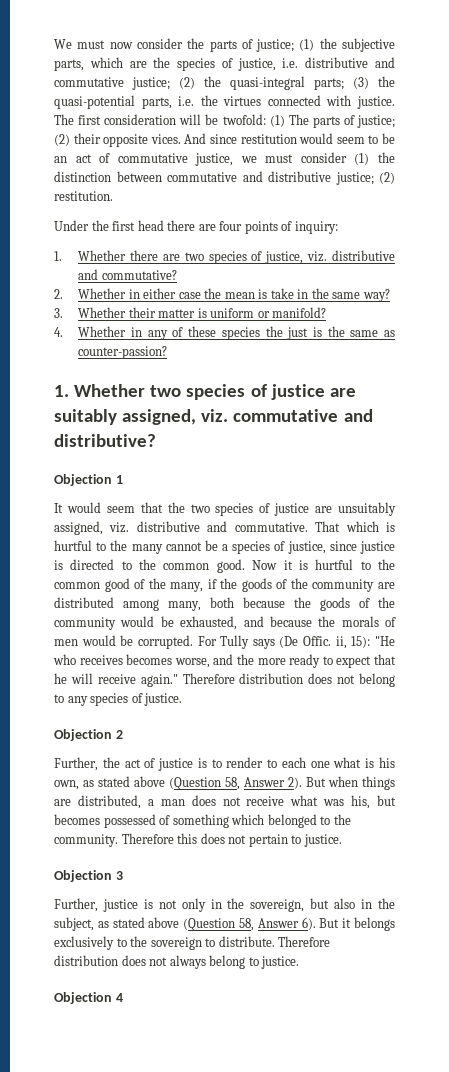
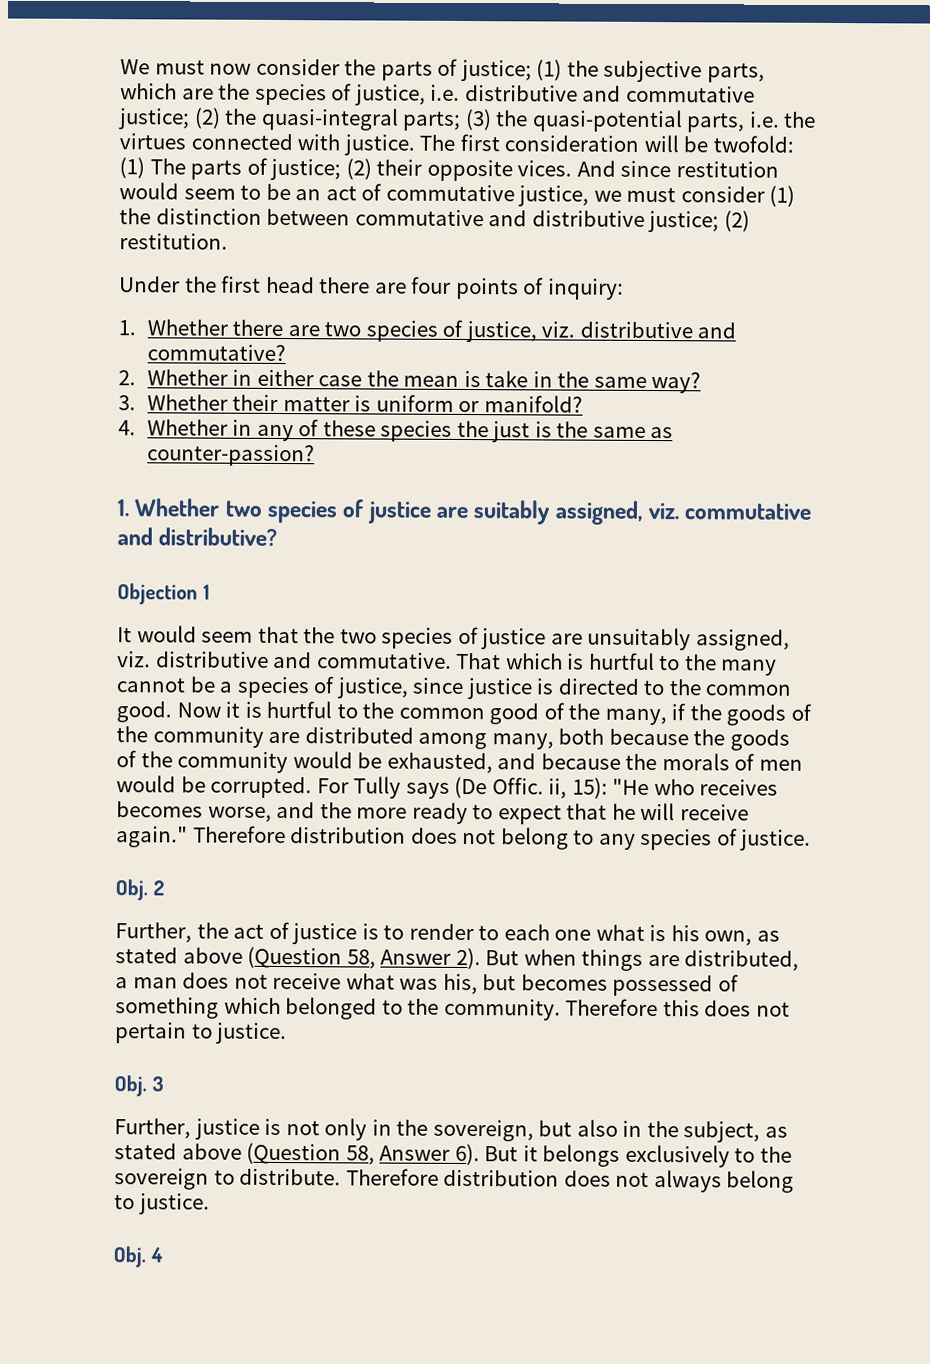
[54,729,112,741] Objection -> [115,879,148,901] Obj.
[54,870,112,882] Objection -> [114,1075,147,1097] Obj.
[54,992,112,1004] Objection -> [113,1246,146,1268] Obj.

